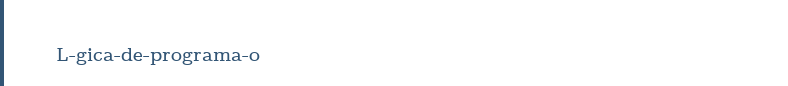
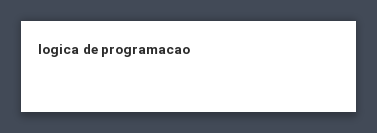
[56,48,260,65] L-gica-de-programa-o -> [38,44,191,57] logica de programacao

